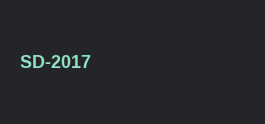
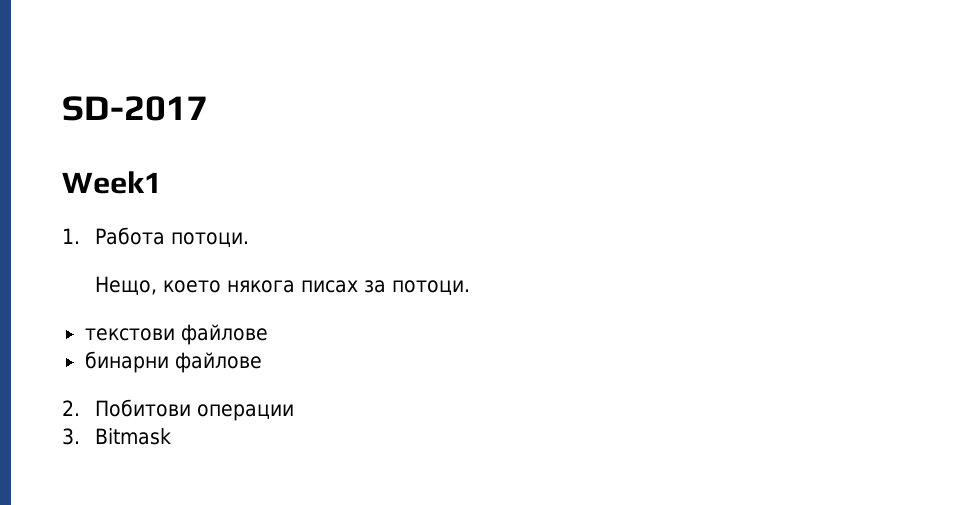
(91, 61) none -> [62,171,162,194] [62,227,249,247] [94,276,470,295] [84,324,268,345] [84,351,262,373] [62,399,294,421] [62,428,171,445] // Week1 // 1. Работа потоци. // Нещо, което някога писах за потоци. // текстови файлове // бинарни файлове // 2. Побитови операции // 3. Bitmask

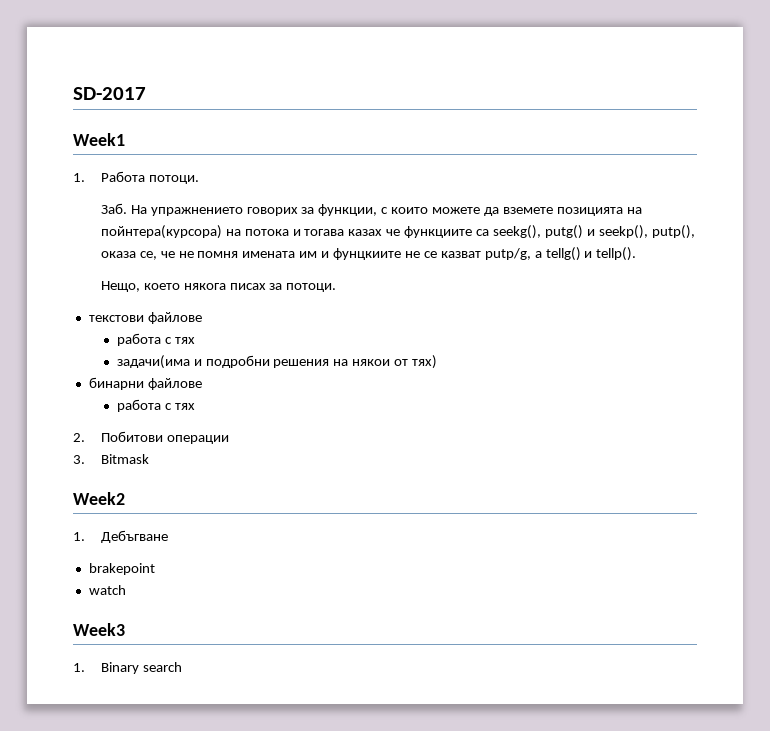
(249, 239) none -> [100,203,642,216] [100,225,695,239] [100,247,637,261] // Заб. На упражнението говорих за функции, с които можете да вземете позицията на пойнтера(курсора) на потока и тогава казах че функциите са seekg(), putg() и seekp(), putp(), оказа се, че не помня имената им и фунцкиите не се казват putp/g, а tellg() и tellp().
(268, 334) none -> [116,333,195,346] [116,355,438,369] // работа с тях // задачи(има и подробни решения на някои от тях)
(262, 362) none -> [116,399,195,412] // работа с тях
(171, 436) none -> [73,492,125,505] [73,530,168,543] [88,563,155,575] [88,585,126,595] [73,623,125,636] [73,662,182,674] // Week2 // 1. Дебъгване // brakepoint // watch // Week3 // 1. Binary search

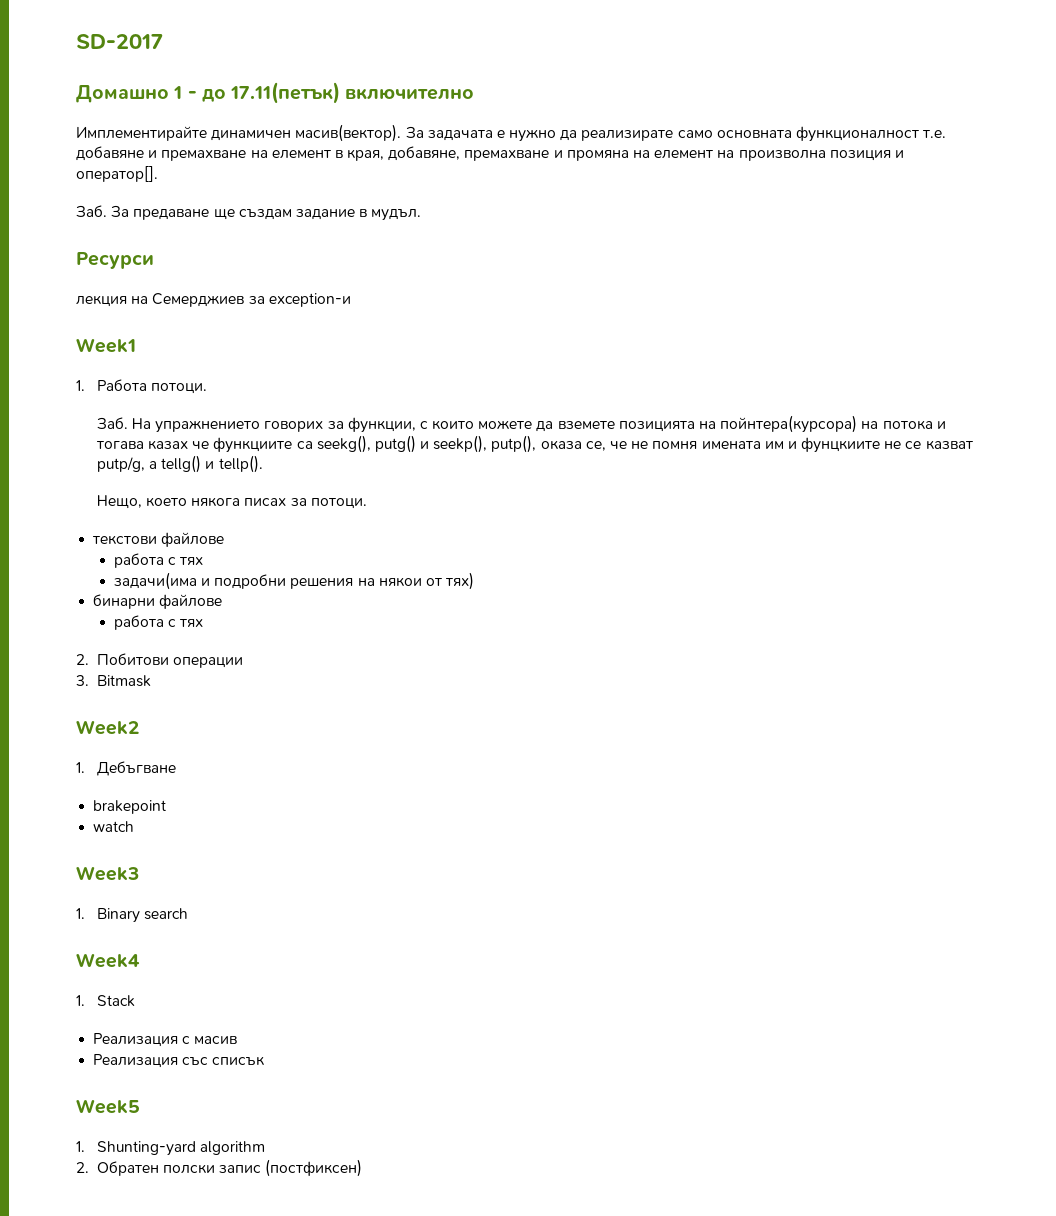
(146, 93) none -> [76,82,475,104] [76,124,947,142] [76,146,904,161] [76,166,158,182] [76,205,422,221] [76,252,154,269] [75,293,351,307] // Домашно 1 - до 17.11(петък) включително // Имплементирайте динамичен масив(вектор). За задачата е нужно да реализирате само основната функционалност т.е. добавяне и премахване на елемент в края, добавяне, премахване и промяна на елемент на произволна позиция и оператор[]. // Заб. За предаване ще създам задание в мудъл. // Ресурси // лекция на Семерджиев за exception-и
(182, 667) none -> [76,953,140,968] [76,995,135,1007] [93,1033,238,1047] [93,1054,266,1068] [76,1099,140,1114] [76,1141,265,1156] [76,1159,363,1177] // Week4 // 1. Stack // Реализация с масив // Реализация със списък // Week5 // 1. Shunting-yard algorithm // 2. Обратен полски запис (постфиксен)

